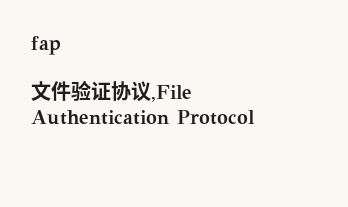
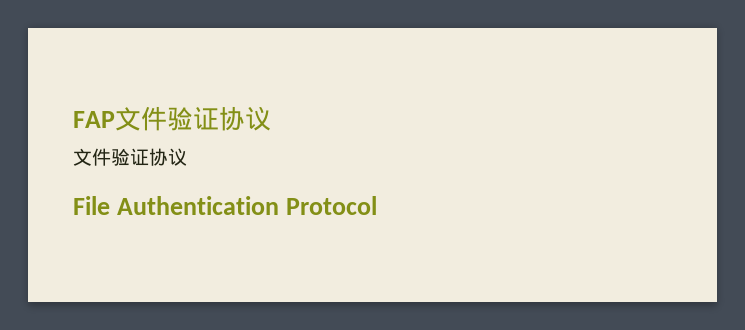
[31,36,61,55] [31,80,192,102] fap // 文件验证协议,File -> [73,106,271,131] [73,148,187,166] [73,196,110,215] FAP文件验证协议 // 文件验证协议 // File

